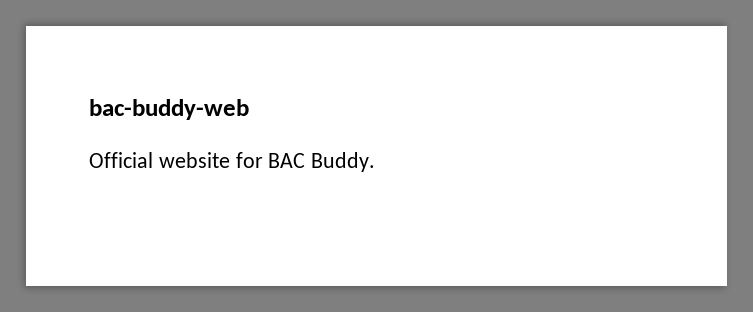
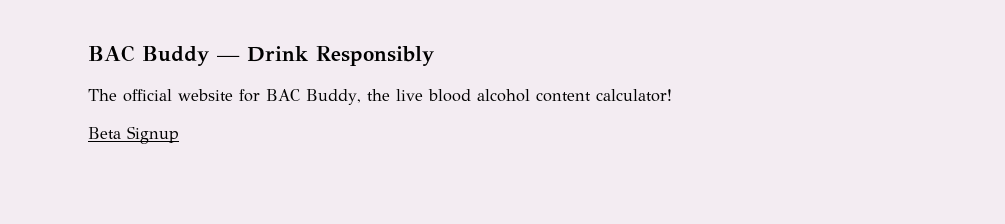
[89,99,249,120] [89,152,376,172] bac-buddy-web // Official website for BAC Buddy. -> [88,45,434,66] [88,89,672,105] [88,126,179,144] BAC Buddy — Drink Responsibly // The official website for BAC Buddy, the live blood alcohol content calculator! // Beta Signup

